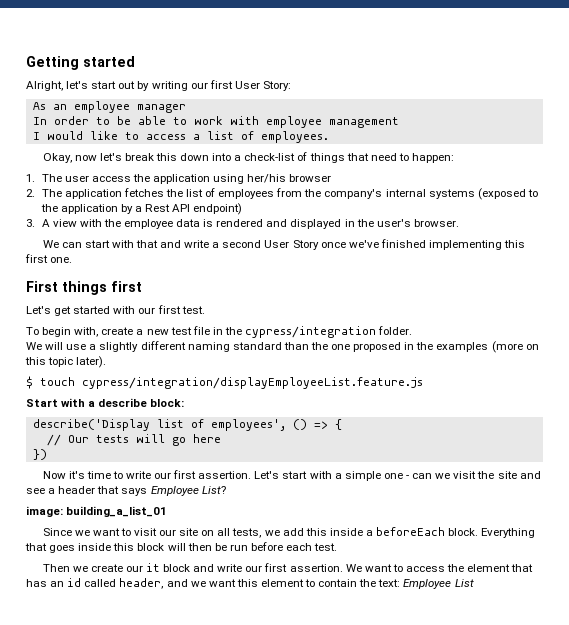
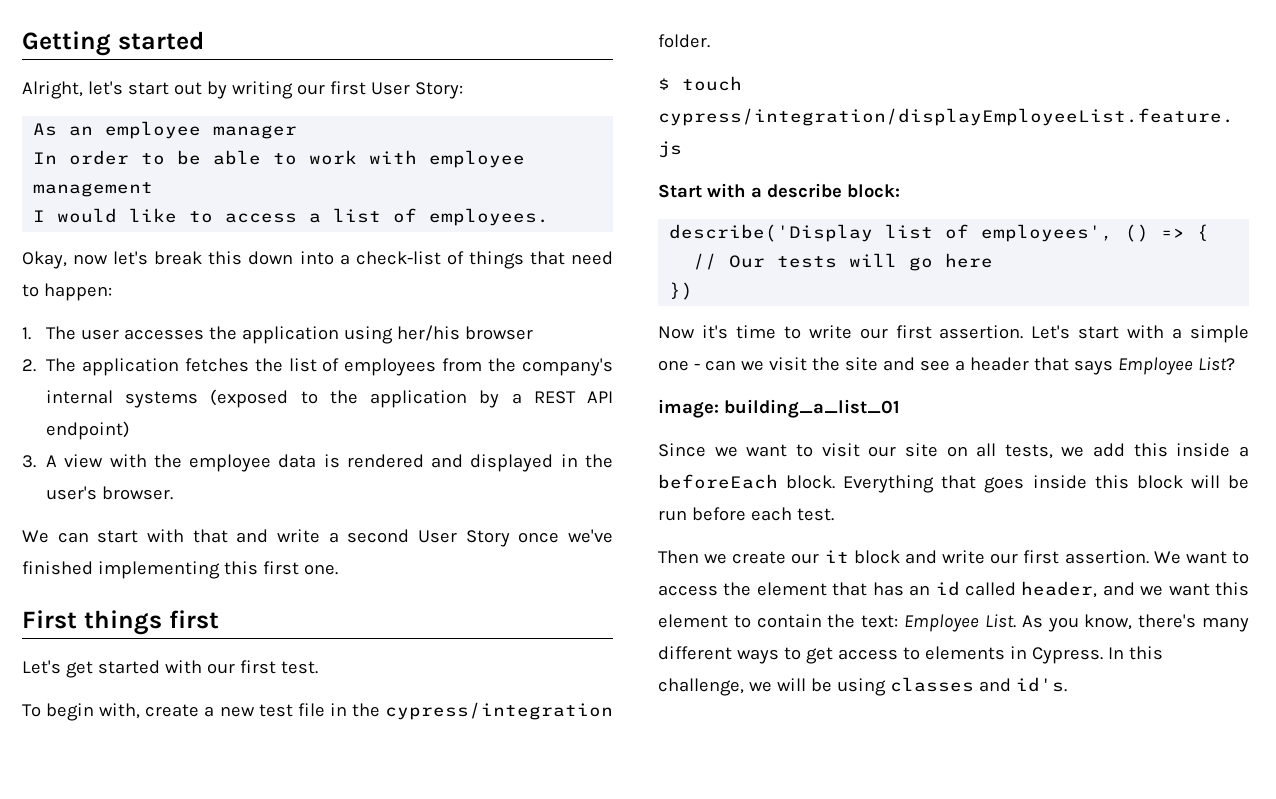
[91,176,131,182] access -> [124,329,205,340] accesses
[144,204,170,212] Rest -> [533,391,576,404] REST
[26,341,539,353] [25,356,107,368] // We will use a slightly different naming standard than the one proposed in the examples (more on this topic later). -> (710, 41) none
[187,543,212,551] then -> (1220, 481) none
[454,579,474,587] List -> [984,614,1249,632] [658,646,1163,664] [658,677,1067,696] List. As you know, there's many different ways to get access to elements in Cypress. In this challenge, we will be using classes and id's.

